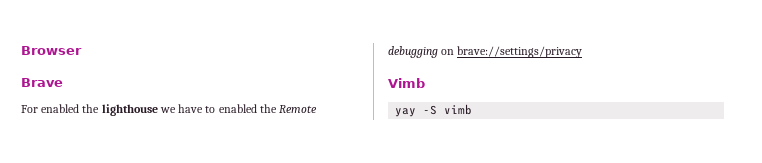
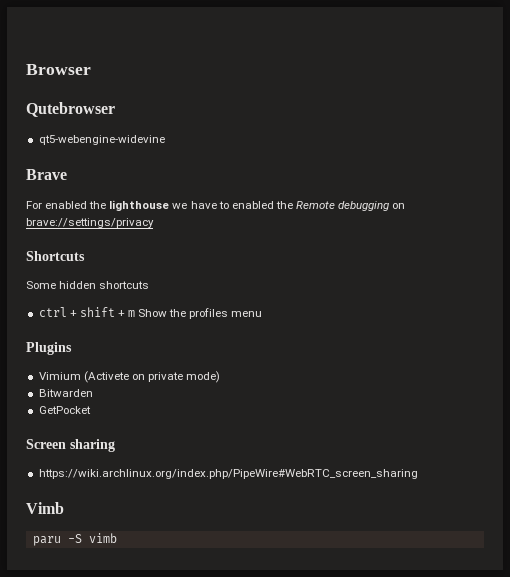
(82, 50) none -> [26,102,115,117] [38,135,165,145] // Qutebrowser // qt5-webengine-widevine
(583, 52) none -> [26,251,85,261] [26,281,150,289] [38,307,263,319] [26,342,72,355] [38,371,221,383] [38,389,93,397] [38,406,91,414] [26,439,115,452] [38,469,418,479] // Shortcuts // Some hidden shortcuts // ctrl + shift + m Show the profiles menu // Plugins // Vimium (Activete on private mode) // Bitwarden // GetPocket // Screen sharing // https://wiki.archlinux.org/index.php/PipeWire#WebRTC_screen_sharing
[395,108,417,117] yay -> [32,536,61,546] paru

